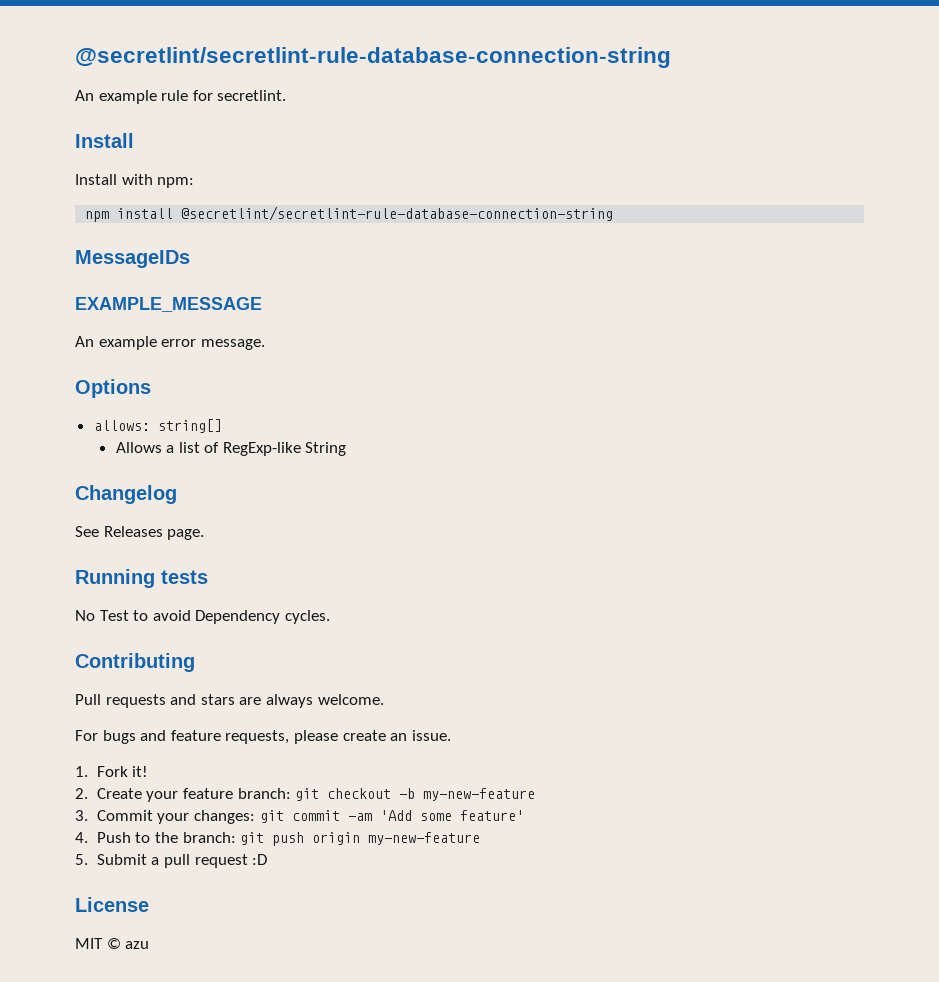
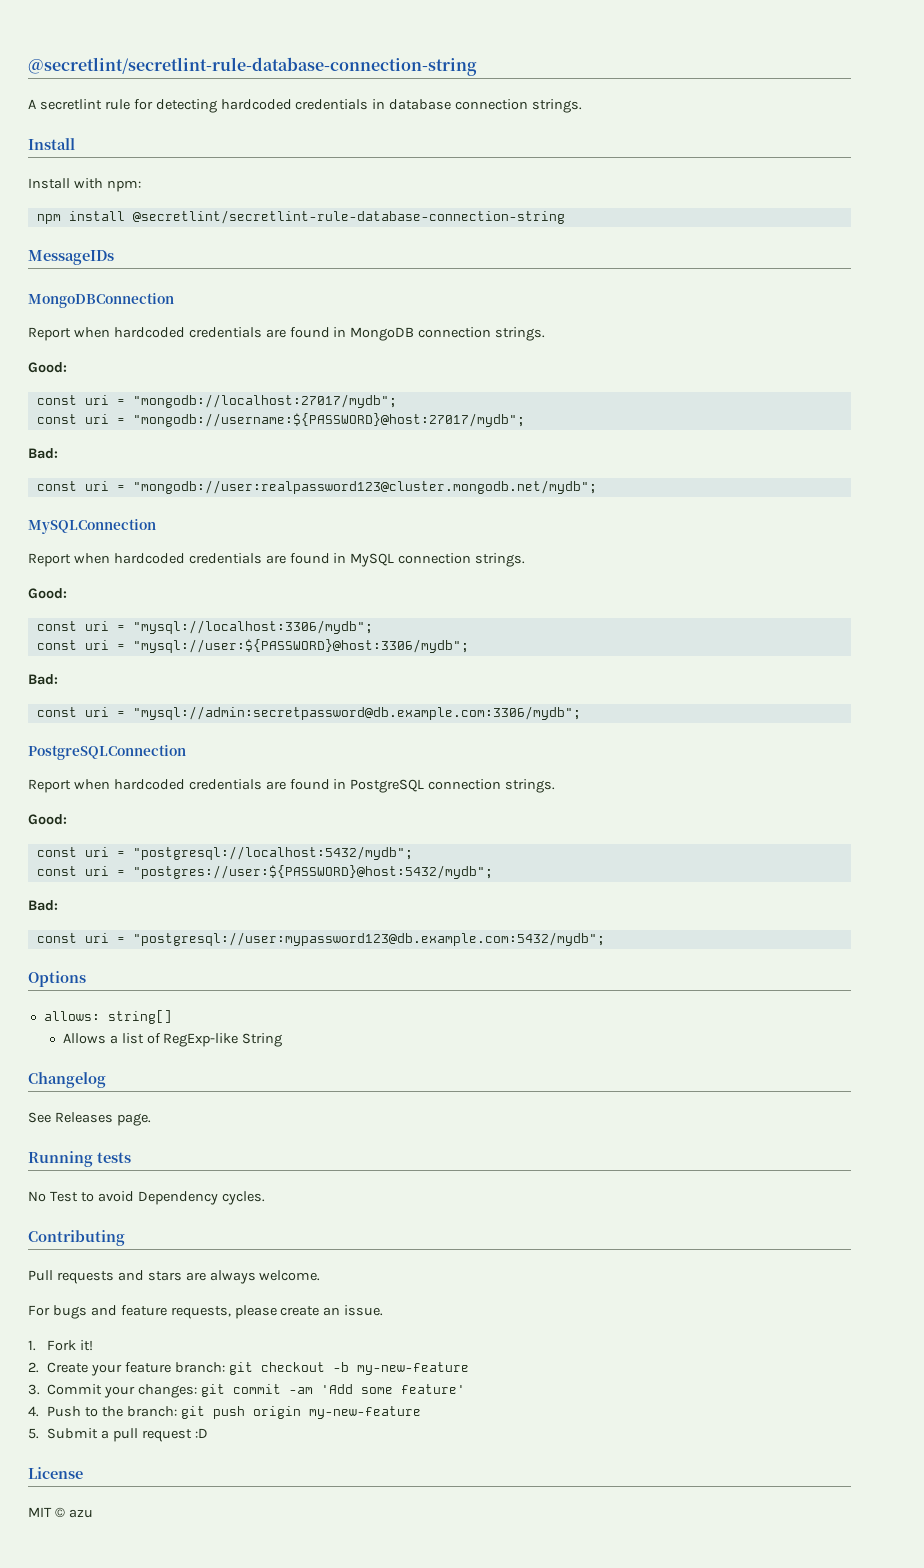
[75,47,671,68] [75,90,287,104] @secretlint/secretlint-rule-database-connection-string // An example rule for secretlint. -> [28,57,477,76] [28,99,583,113] @secretlint/secretlint-rule-database-connection-string // A secretlint rule for detecting hardcoded credentials in database connection strings.
[75,297,262,312] [75,336,265,350] EXAMPLE_MESSAGE // An example error message. -> [28,293,174,308] [28,327,546,341] [28,362,67,373] [36,394,397,408] [36,413,525,427] [28,448,58,459] [36,480,597,494] [28,519,156,534] [28,553,526,567] [28,588,67,599] [36,620,373,634] [36,639,469,653] [28,674,58,685] [36,706,581,720] [28,745,186,760] [28,779,556,793] [28,814,67,825] [36,846,413,860] [36,865,493,879] [28,900,58,911] [36,932,605,946] MongoDBConnection // Report when hardcoded credentials are found in MongoDB connection strings. // Good: // const uri = "mongodb://localhost:27017/mydb"; // const uri = "mongodb://username:${PASSWORD}@host:27017/mydb"; // Bad: // const uri = "mongodb://user:realpassword123@cluster.mongodb.net/mydb"; // MySQLConnection // Report when hardcoded credentials are found in MySQL connection strings. // Good: // const uri = "mysql://localhost:3306/mydb"; // const uri = "mysql://user:${PASSWORD}@host:3306/mydb"; // Bad: // const uri = "mysql://admin:secretpassword@db.example.com:3306/mydb"; // PostgreSQLConnection // Report when hardcoded credentials are found in PostgreSQL connection strings. // Good: // const uri = "postgresql://localhost:5432/mydb"; // const uri = "postgres://user:${PASSWORD}@host:5432/mydb"; // Bad: // const uri = "postgresql://user:mypassword123@db.example.com:5432/mydb";

